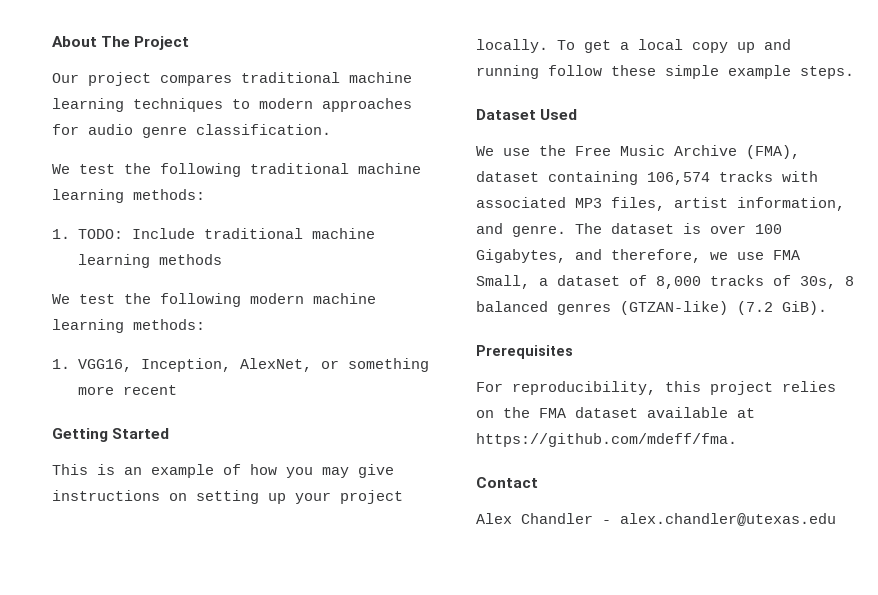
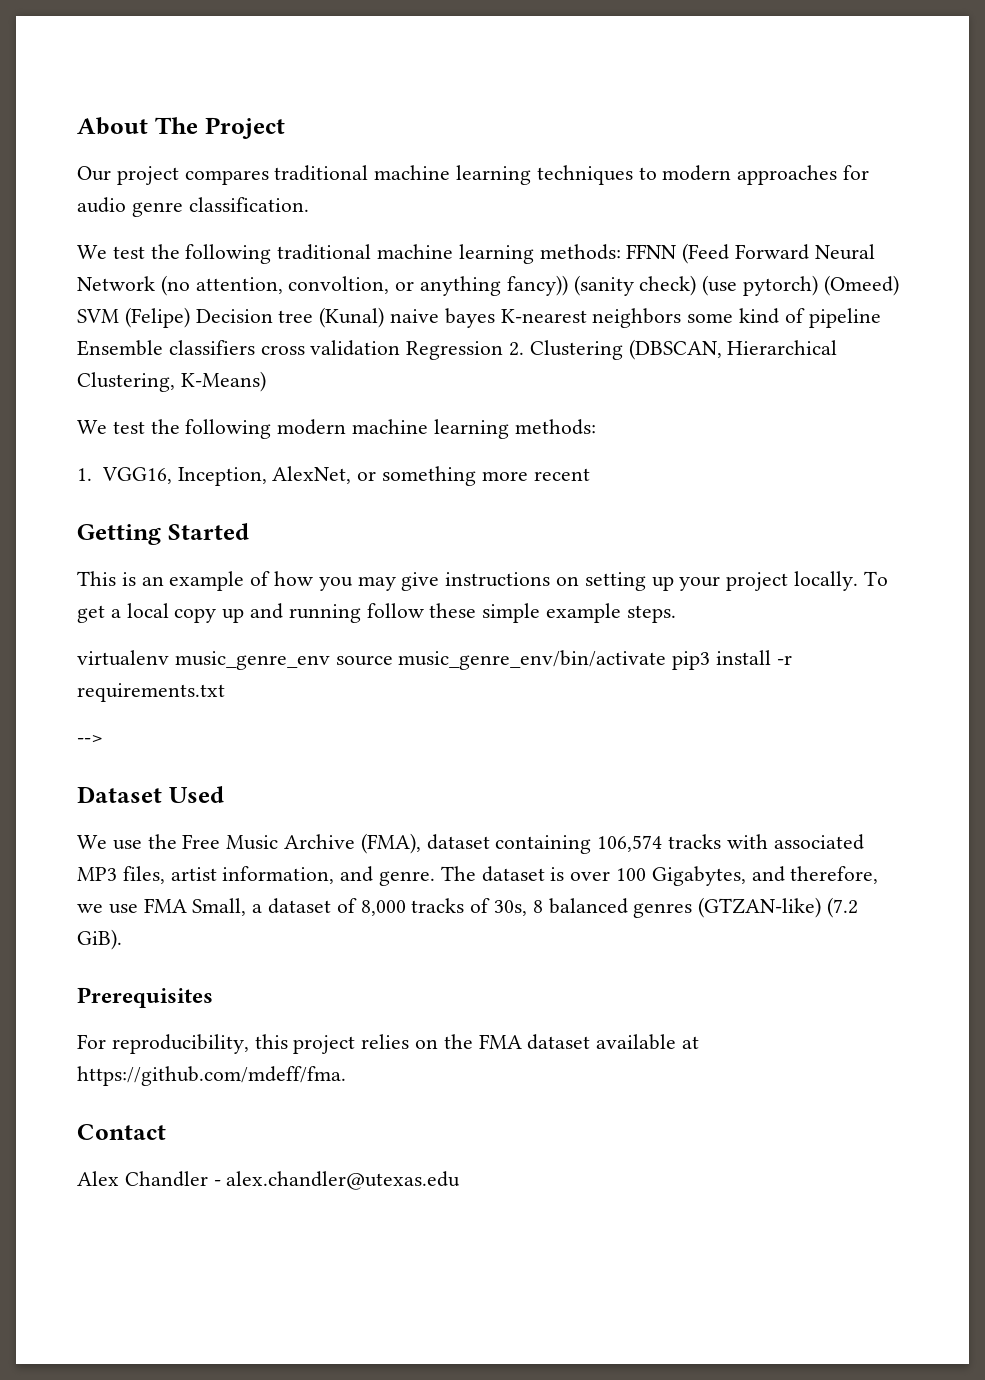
[52,228,375,239] [77,254,222,268] // 1. TODO: Include traditional machine learning methods -> [626,243,875,264] [77,275,899,296] [77,307,881,328] [77,339,838,360] [77,371,266,392] FFNN (Feed Forward Neural Network (no attention, convoltion, or anything fancy)) (sanity check) (use pytorch) (Omeed) SVM (Felipe) Decision tree (Kunal) naive bayes K-nearest neighbors some kind of pipeline Ensemble classifiers cross validation Regression 2. Clustering (DBSCAN, Hierarchical Clustering, K-Means)
(854, 72) none -> [77,650,792,670] [77,683,225,702] [77,735,103,744] // virtualenv music_genre_env source music_genre_env/bin/activate pip3 install -r requirements.txt // -->

